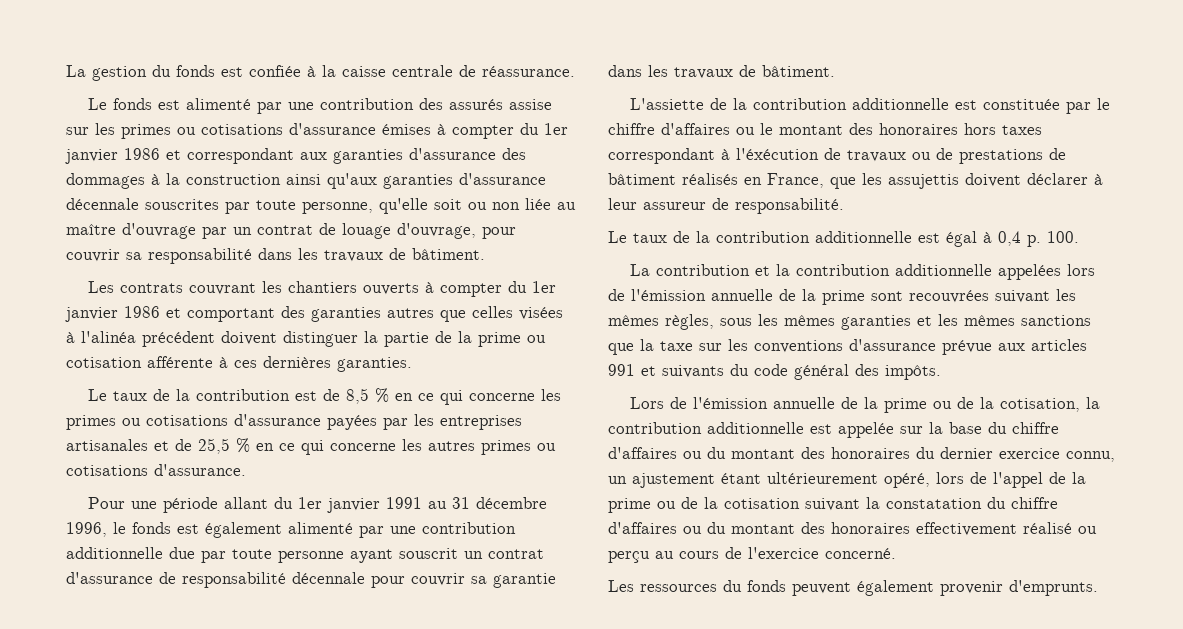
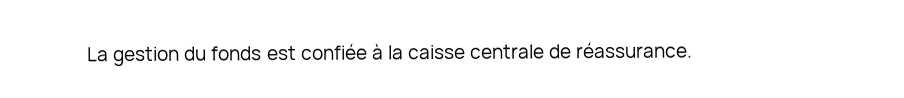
[87,98,552,114] [66,123,568,139] [65,148,526,164] [66,173,546,189] [66,198,576,214] [66,223,516,239] [66,248,485,264] [87,281,556,297] [65,306,563,322] [66,331,546,347] [66,356,412,372] [87,388,561,405] [66,414,522,430] [66,438,556,455] [66,464,246,476] [87,497,547,513] [66,522,516,538] [66,547,544,563] [66,572,556,588] [608,65,835,79] [629,98,1110,114] [608,123,1042,135] [608,148,1066,164] [608,173,1103,189] [608,198,844,214] [608,231,1079,247] [629,264,1095,280] [608,289,1076,305] [608,314,1091,330] [608,339,1087,355] [608,364,941,380] [629,397,1100,413] [608,422,1059,438] [608,447,1115,462] [608,472,1086,488] [608,497,1058,513] [608,522,1097,536] [608,547,896,563] [608,580,1098,596] // Le fonds est alimenté par une contribution des assurés assise sur les primes ou cotisations d'assurance émises à compter du 1er janvier 1986 et correspondant aux garanties d'assurance des dommages à la construction ainsi qu'aux garanties d'assurance décennale souscrites par toute personne, qu'elle soit ou non liée au maître d'ouvrage par un contrat de louage d'ouvrage, pour couvrir sa responsabilité dans les travaux de bâtiment. // Les contrats couvrant les chantiers ouverts à compter du 1er janvier 1986 et comportant des garanties autres que celles visées à l'alinéa précédent doivent distinguer la partie de la prime ou cotisation afférente à ces dernières garanties. // Le taux de la contribution est de 8,5 % en ce qui concerne les primes ou cotisations d'assurance payées par les entreprises artisanales et de 25,5 % en ce qui concerne les autres primes ou cotisations d'assurance. // Pour une période allant du 1er janvier 1991 au 31 décembre 1996, le fonds est également alimenté par une contribution additionnelle due par toute personne ayant souscrit un contrat d'assurance de responsabilité décennale pour couvrir sa garantie dans les travaux de bâtiment. // L'assiette de la contribution additionnelle est constituée par le chiffre d'affaires ou le montant des honoraires hors taxes correspondant à l'éxécution de travaux ou de prestations de bâtiment réalisés en France, que les assujettis doivent déclarer à leur assureur de responsabilité. // Le taux de la contribution additionnelle est égal à 0,4 p. 100. // La contribution et la contribution additionnelle appelées lors de l'émission annuelle de la prime sont recouvrées suivant les mêmes règles, sous les mêmes garanties et les mêmes sanctions que la taxe sur les conventions d'assurance prévue aux articles 991 et suivants du code général des impôts. // Lors de l'émission annuelle de la prime ou de la cotisation, la contribution additionnelle est appelée sur la base du chiffre d'affaires ou du montant des honoraires du dernier exercice connu, un ajustement étant ultérieurement opéré, lors de l'appel de la prime ou de la cotisation suivant la constatation du chiffre d'affaires ou du montant des honoraires effectivement réalisé ou perçu au cours de l'exercice concerné. // Les ressources du fonds peuvent également provenir d'emprunts. -> (694, 50) none

